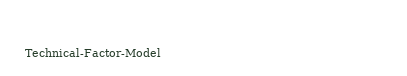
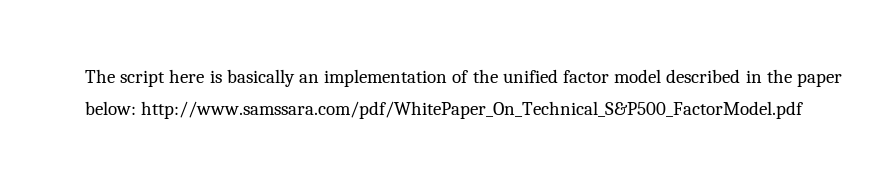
[25,48,161,57] Technical-Factor-Model -> [85,69,843,87] [85,101,804,119] The script here is basically an implementation of the unified factor model described in the paper below: http://www.samssara.com/pdf/WhitePaper_On_Technical_S&P500_FactorModel.pdf

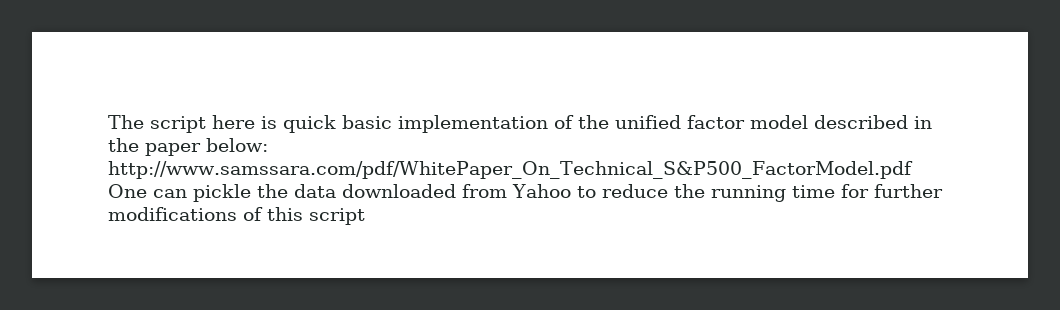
[226,69,319,87] basically an -> [283,115,392,133] quick basic
(804, 110) none -> [108,184,943,202] [108,207,365,225] One can pickle the data downloaded from Yahoo to reduce the running time for further modifications of this script

